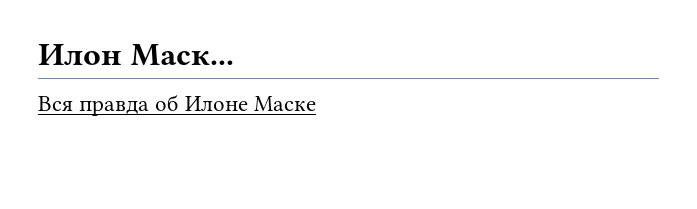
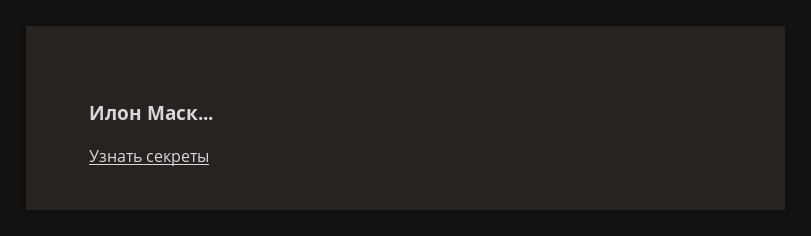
[38,94,316,116] Вся правда об Илоне Маске -> [89,150,210,166] Узнать секреты

